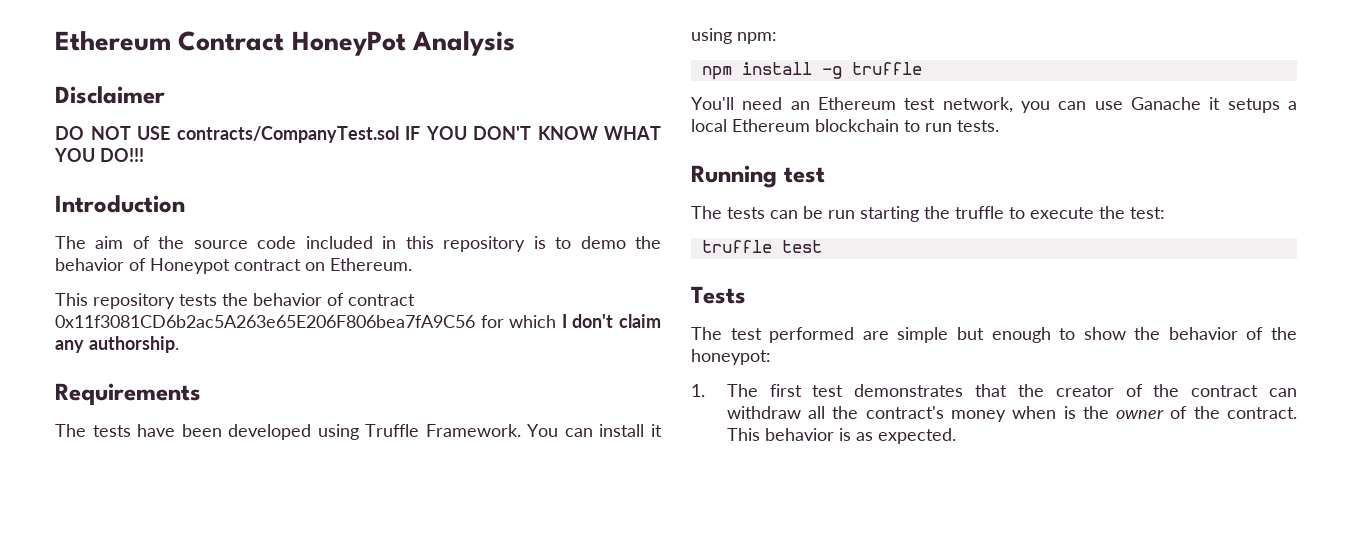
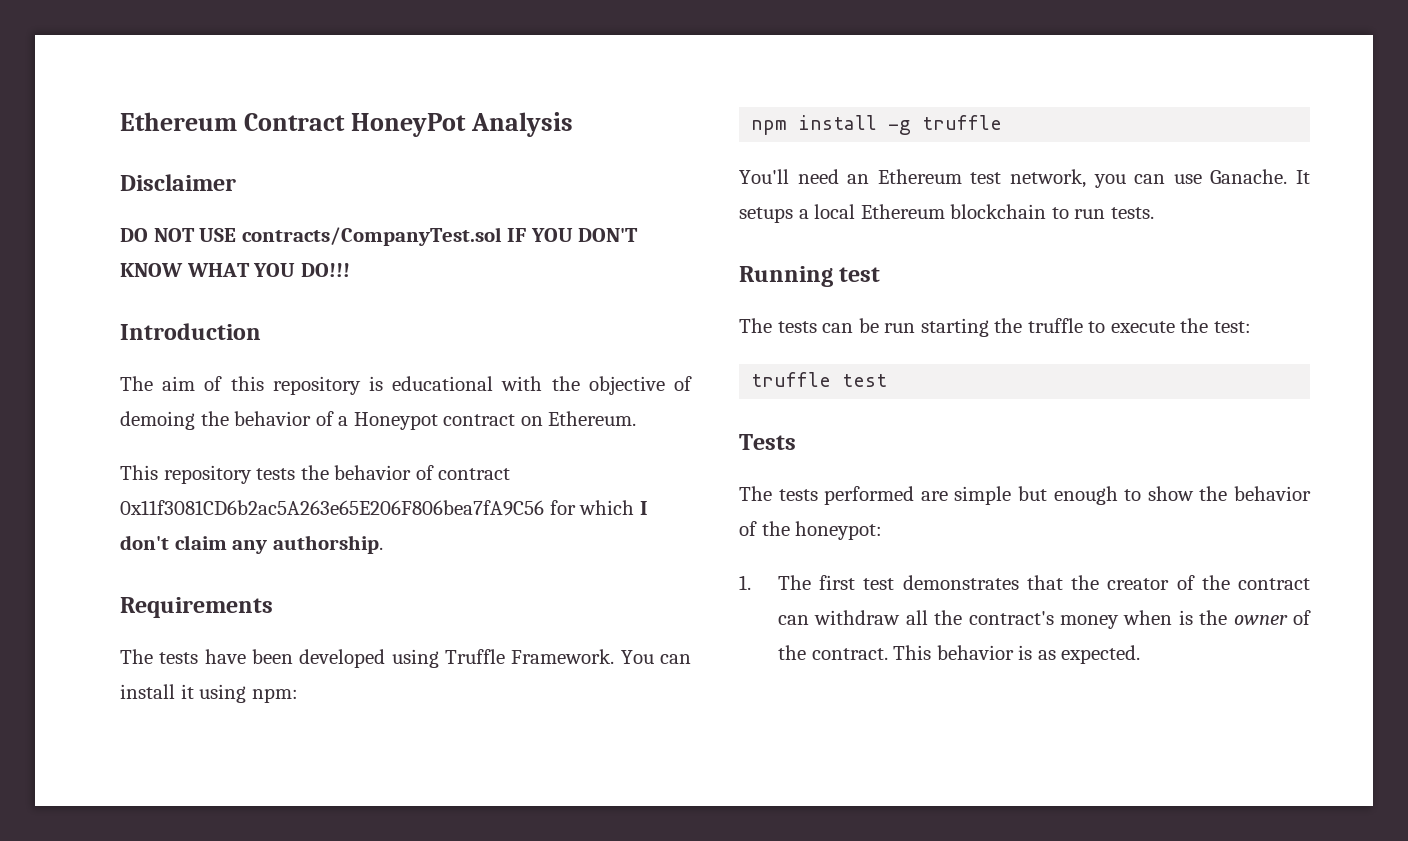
[158,236,661,252] [55,258,146,271] the source code included in this repository is to demo the behavior of -> [230,376,692,395] [120,411,349,430] this repository is educational with the objective of demoing the behavior of a
[1131,97,1221,110] Ganache it -> [1210,169,1310,184] Ganache. It
[730,328,762,340] test -> [778,489,818,501] tests

